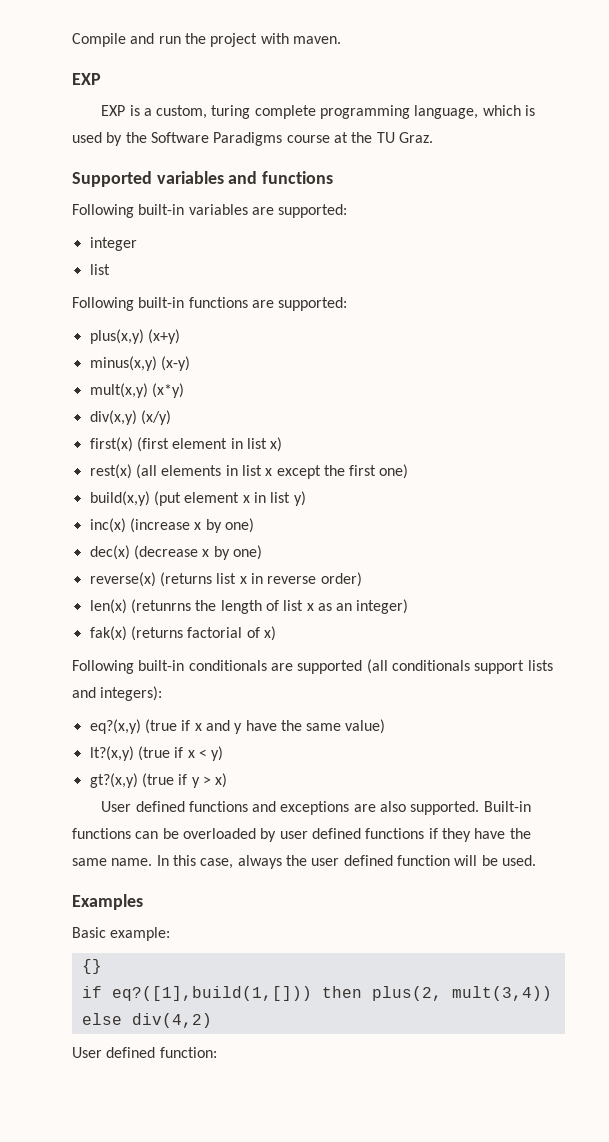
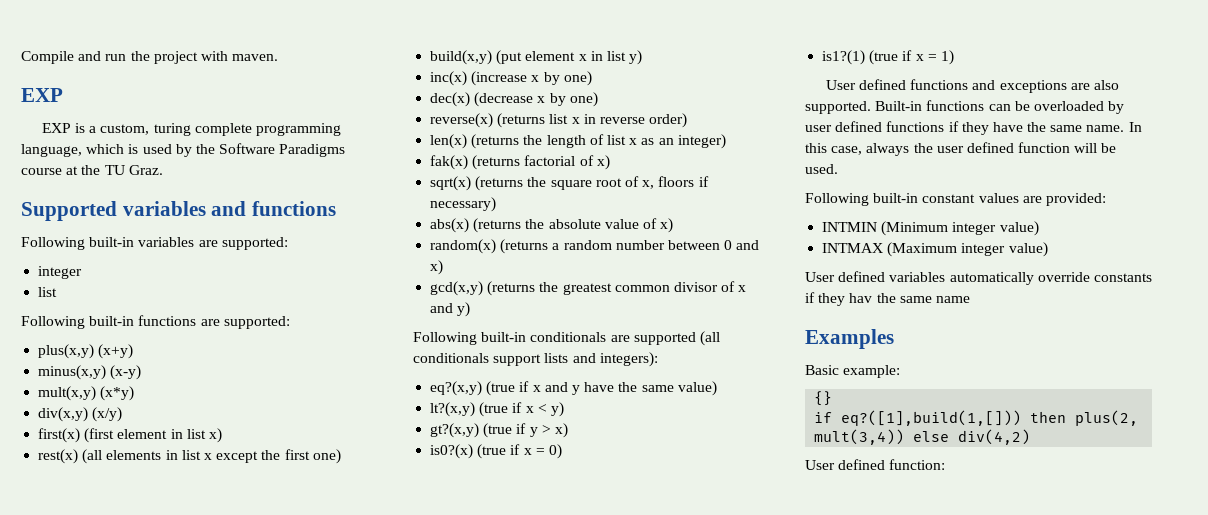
[130,599,191,614] (retunrns -> [471,134,520,149] (returns
(276, 633) none -> [430,176,709,191] [430,197,497,212] [430,218,674,233] [430,239,760,254] [430,260,444,275] [430,281,747,296] [430,302,471,317] // sqrt(x) (returns the square root of x, floors if necessary) // abs(x) (returns the absolute value of x) // random(x) (returns a random number between 0 and x) // gcd(x,y) (returns the greatest common divisor of x and y)
(228, 780) none -> [430,444,562,459] [822,50,954,65] // is0?(x) (true if x = 0) // is1?(1) (true if x = 1)
(536, 860) none -> [805,193,1106,206] [822,221,1039,236] [822,242,1048,257] [805,271,1152,285] [805,292,970,306] // Following built-in constant values are provided: // INTMIN (Minimum integer value) // INTMAX (Maximum integer value) // User defined variables automatically override constants if they hav the same name

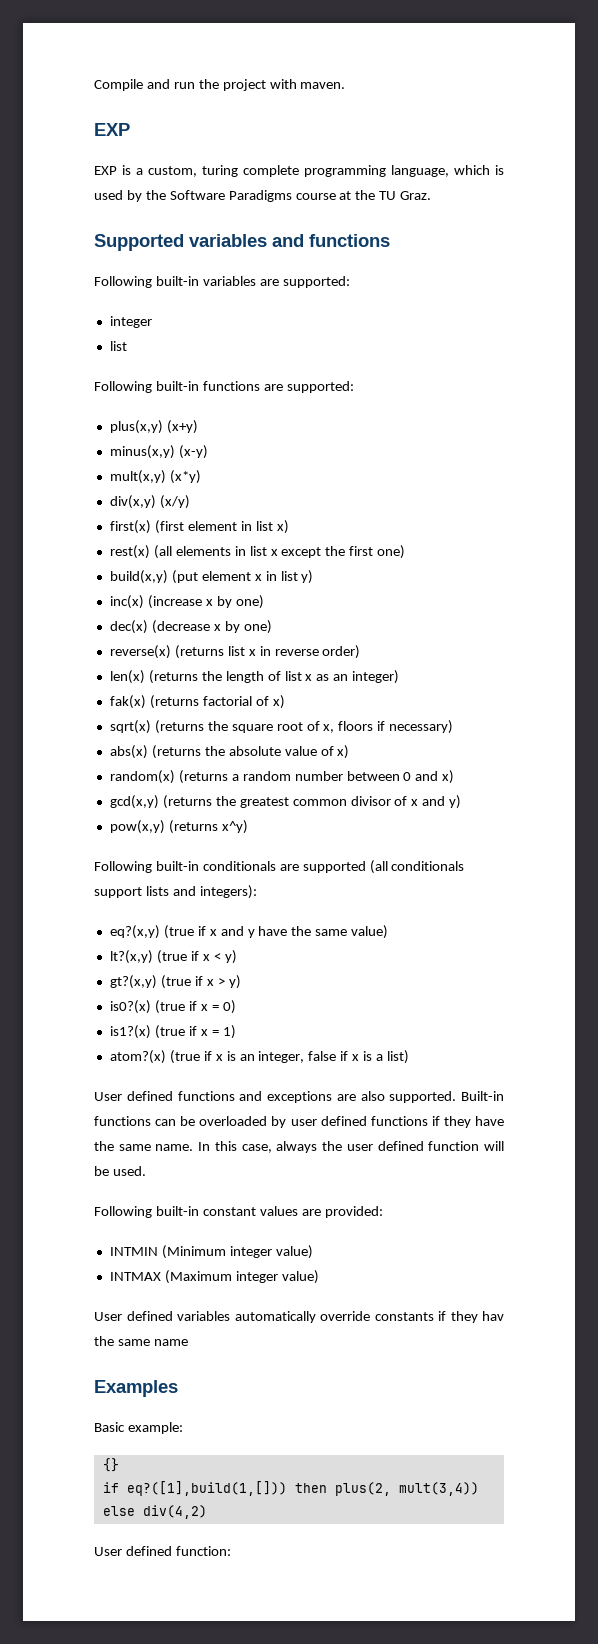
(471, 309) none -> [109,820,248,834] // pow(x,y) (returns x^y)
[529,423,568,438] y > x) -> [206,975,241,989] x > y)
[822,50,866,65] is1?(1) -> [109,1025,151,1039] is1?(x)
(954, 57) none -> [109,1050,409,1064] // atom?(x) (true if x is an integer, false if x is a list)

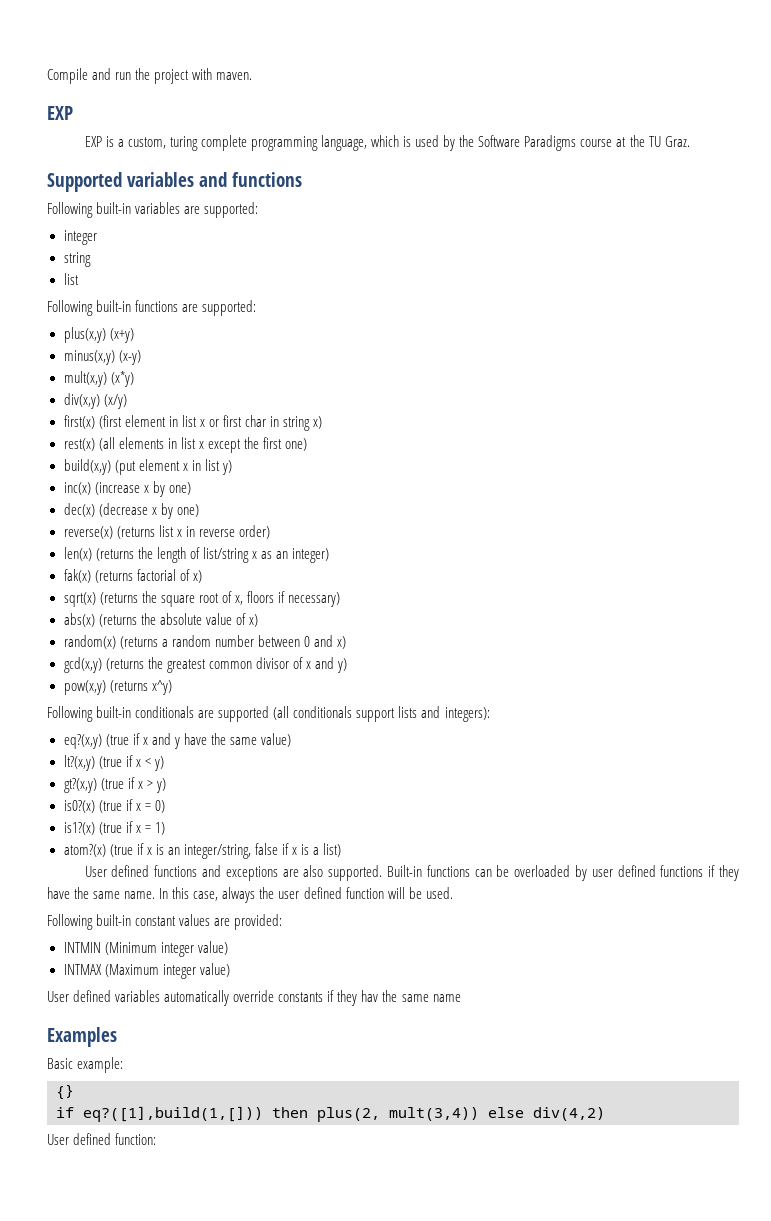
(152, 322) none -> [63,252,91,267] // string
(273, 526) none -> [199,415,311,431] x or first char in string
[284,671,302,681] list -> [202,547,249,563] list/string
[258,1051,305,1063] integer, -> [183,844,251,859] integer/string,

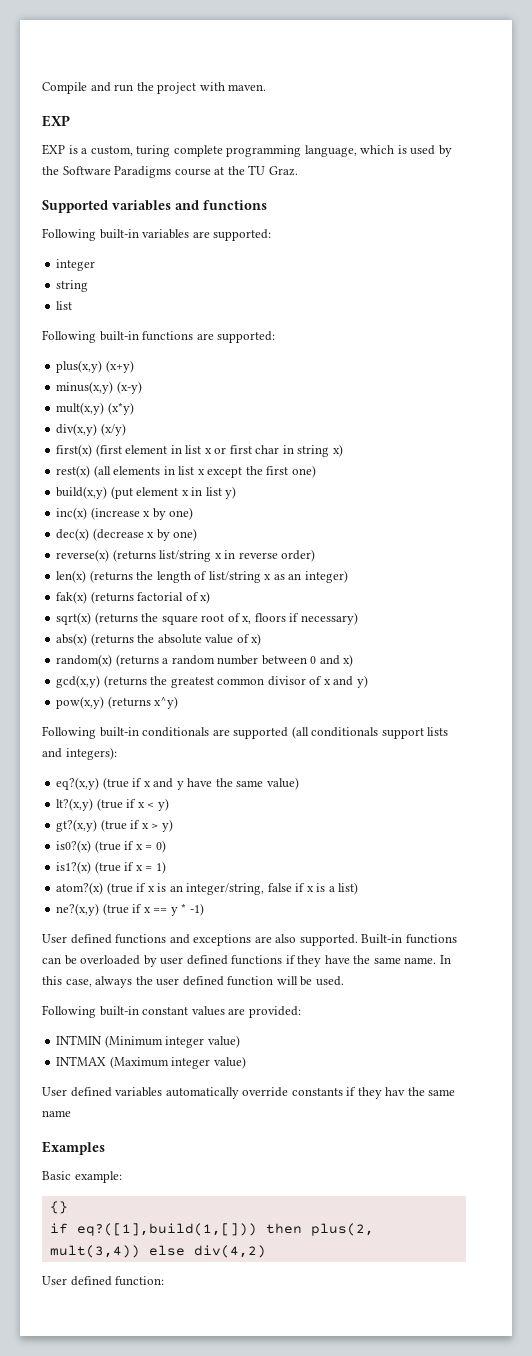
[158,525,174,537] list -> [159,550,212,562] list/string
(342, 850) none -> [56,903,204,916] // ne?(x,y) (true if x == y * -1)

